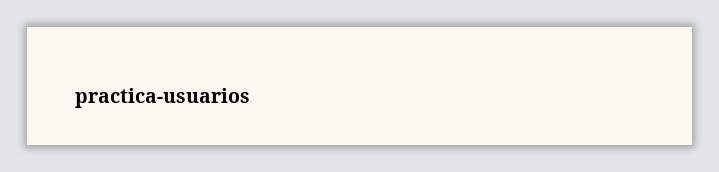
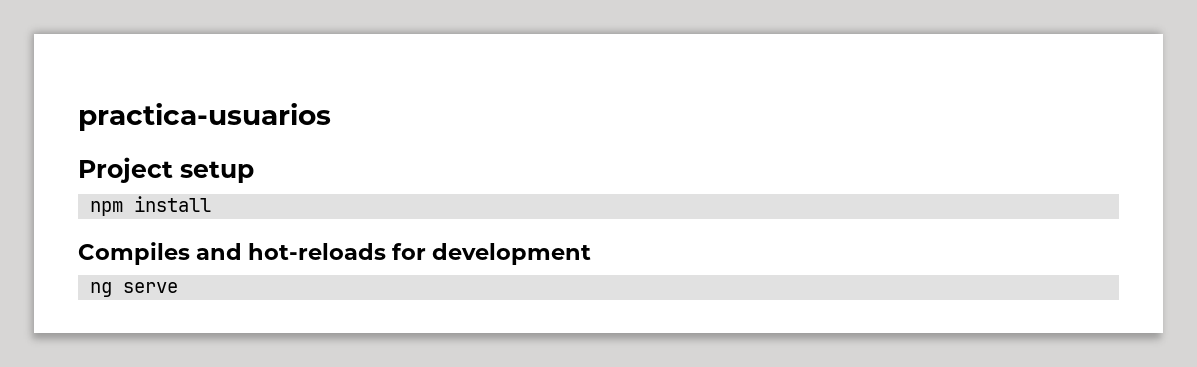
(250, 98) none -> [78,157,254,183] [90,196,211,216] [78,242,592,265] [90,282,178,297] // Project setup // npm install // Compiles and hot-reloads for development // ng serve

